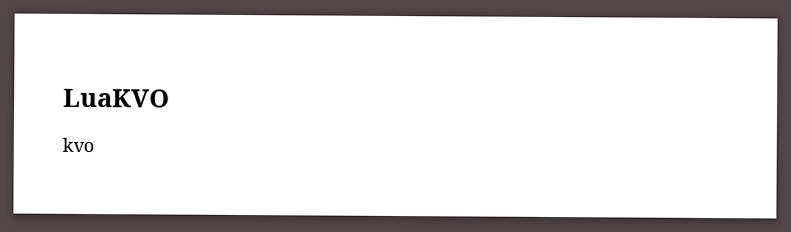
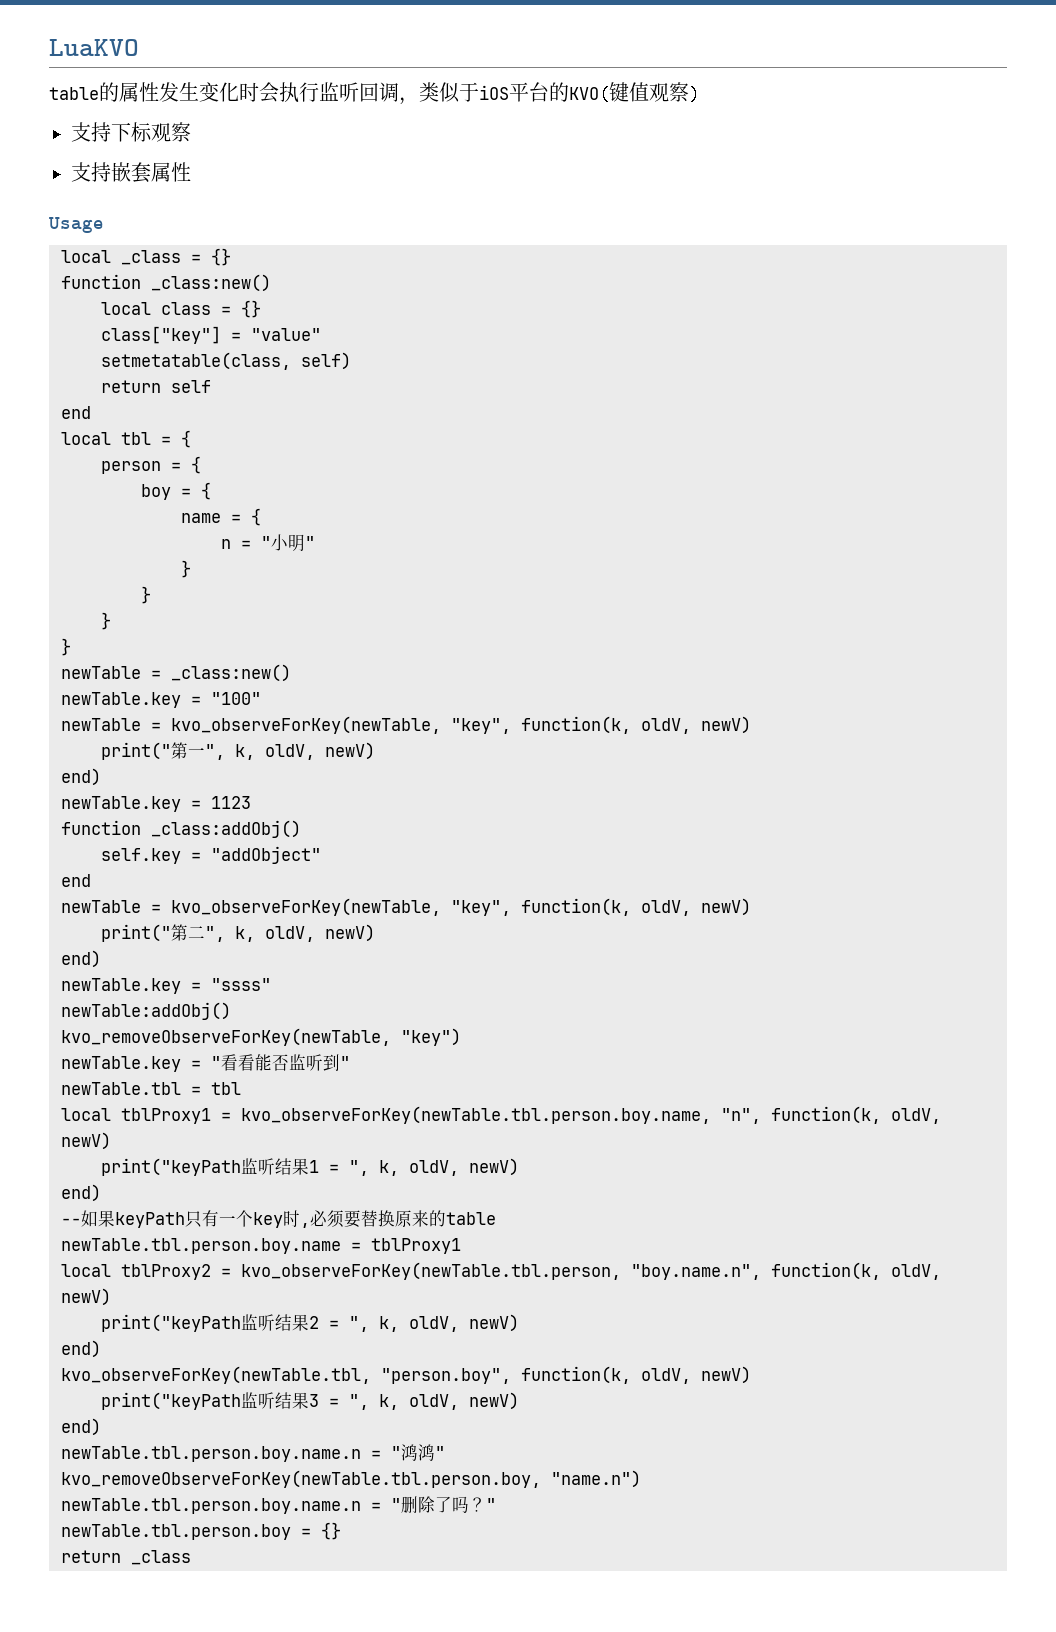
[62,137,94,153] kvo -> [49,82,699,105] [71,122,191,142] [71,162,191,183] [48,217,104,233] [61,248,231,266] [61,274,271,292] [101,300,261,318] [101,326,321,344] [101,352,351,370] [101,380,211,393] [61,406,91,419] [61,430,191,448] [101,456,201,474] [141,482,211,500] [181,508,261,526] [221,534,315,552] [181,560,191,578] [141,586,151,604] [101,612,111,630] [61,638,71,656] [61,664,291,682] [61,692,261,708] [61,716,751,734] [101,742,375,760] [61,768,101,786] [61,796,251,812] [61,820,301,838] [101,846,321,864] [61,874,91,887] [61,898,751,916] [101,924,375,942] [61,950,101,968] [61,978,271,994] [61,1002,231,1020] [61,1028,461,1046] [61,1054,350,1072] [61,1082,241,1095] [61,1106,941,1124] [61,1132,111,1150] [101,1158,519,1176] [61,1184,101,1202] [61,1210,496,1228] [61,1238,461,1254] [61,1262,941,1280] [61,1288,111,1306] [101,1314,519,1332] [61,1340,101,1358] [61,1366,751,1384] [101,1392,519,1410] [61,1418,101,1436] [61,1444,445,1462] [61,1470,641,1488] [61,1496,496,1514] [61,1522,341,1540] [61,1550,191,1565] table的属性发生变化时会执行监听回调，类似于iOS平台的KVO(键值观察) // 支持下标观察 // 支持嵌套属性 // Usage // local _class = {} // function _class:new() // local class = {} // class["key"] = "value" // setmetatable(class, self) // return self // end // local tbl = { // person = { // boy = { // name = { // n = "小明" // } // } // } // } // newTable = _class:new() // newTable.key = "100" // newTable = kvo_observeForKey(newTable, "key", function(k, oldV, newV) // print("第一", k, oldV, newV) // end) // newTable.key = 1123 // function _class:addObj() // self.key = "addObject" // end // newTable = kvo_observeForKey(newTable, "key", function(k, oldV, newV) // print("第二", k, oldV, newV) // end) // newTable.key = "ssss" // newTable:addObj() // kvo_removeObserveForKey(newTable, "key") // newTable.key = "看看能否监听到" // newTable.tbl = tbl // local tblProxy1 = kvo_observeForKey(newTable.tbl.person.boy.name, "n", function(k, oldV, newV) // print("keyPath监听结果1 = ", k, oldV, newV) // end) // --如果keyPath只有一个key时,必须要替换原来的table // newTable.tbl.person.boy.name = tblProxy1 // local tblProxy2 = kvo_observeForKey(newTable.tbl.person, "boy.name.n", function(k, oldV, newV) // print("keyPath监听结果2 = ", k, oldV, newV) // end) // kvo_observeForKey(newTable.tbl, "person.boy", function(k, oldV, newV) // print("keyPath监听结果3 = ", k, oldV, newV) // end) // newTable.tbl.person.boy.name.n = "鸿鸿" // kvo_removeObserveForKey(newTable.tbl.person.boy, "name.n") // newTable.tbl.person.boy.name.n = "删除了吗？" // newTable.tbl.person.boy = {} // return _class

